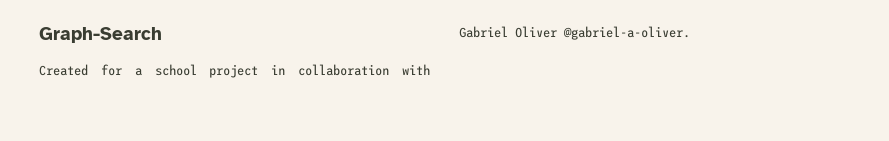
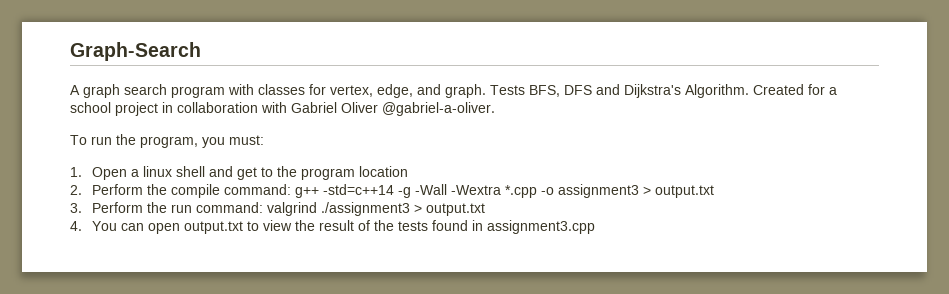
(162, 35) none -> [70,84,749,98] A graph search program with classes for vertex, edge, and graph. Tests BFS, DFS and Dijkstra's Algorithm.
(690, 33) none -> [70,134,264,148] [70,166,408,180] [70,184,714,198] [70,202,485,216] [70,220,595,234] // To run the program, you must: // 1. Open a linux shell and get to the program location // 2. Perform the compile command: g++ -std=c++14 -g -Wall -Wextra *.cpp -o assignment3 > output.txt // 3. Perform the run command: valgrind ./assignment3 > output.txt // 4. You can open output.txt to view the result of the tests found in assignment3.cpp

